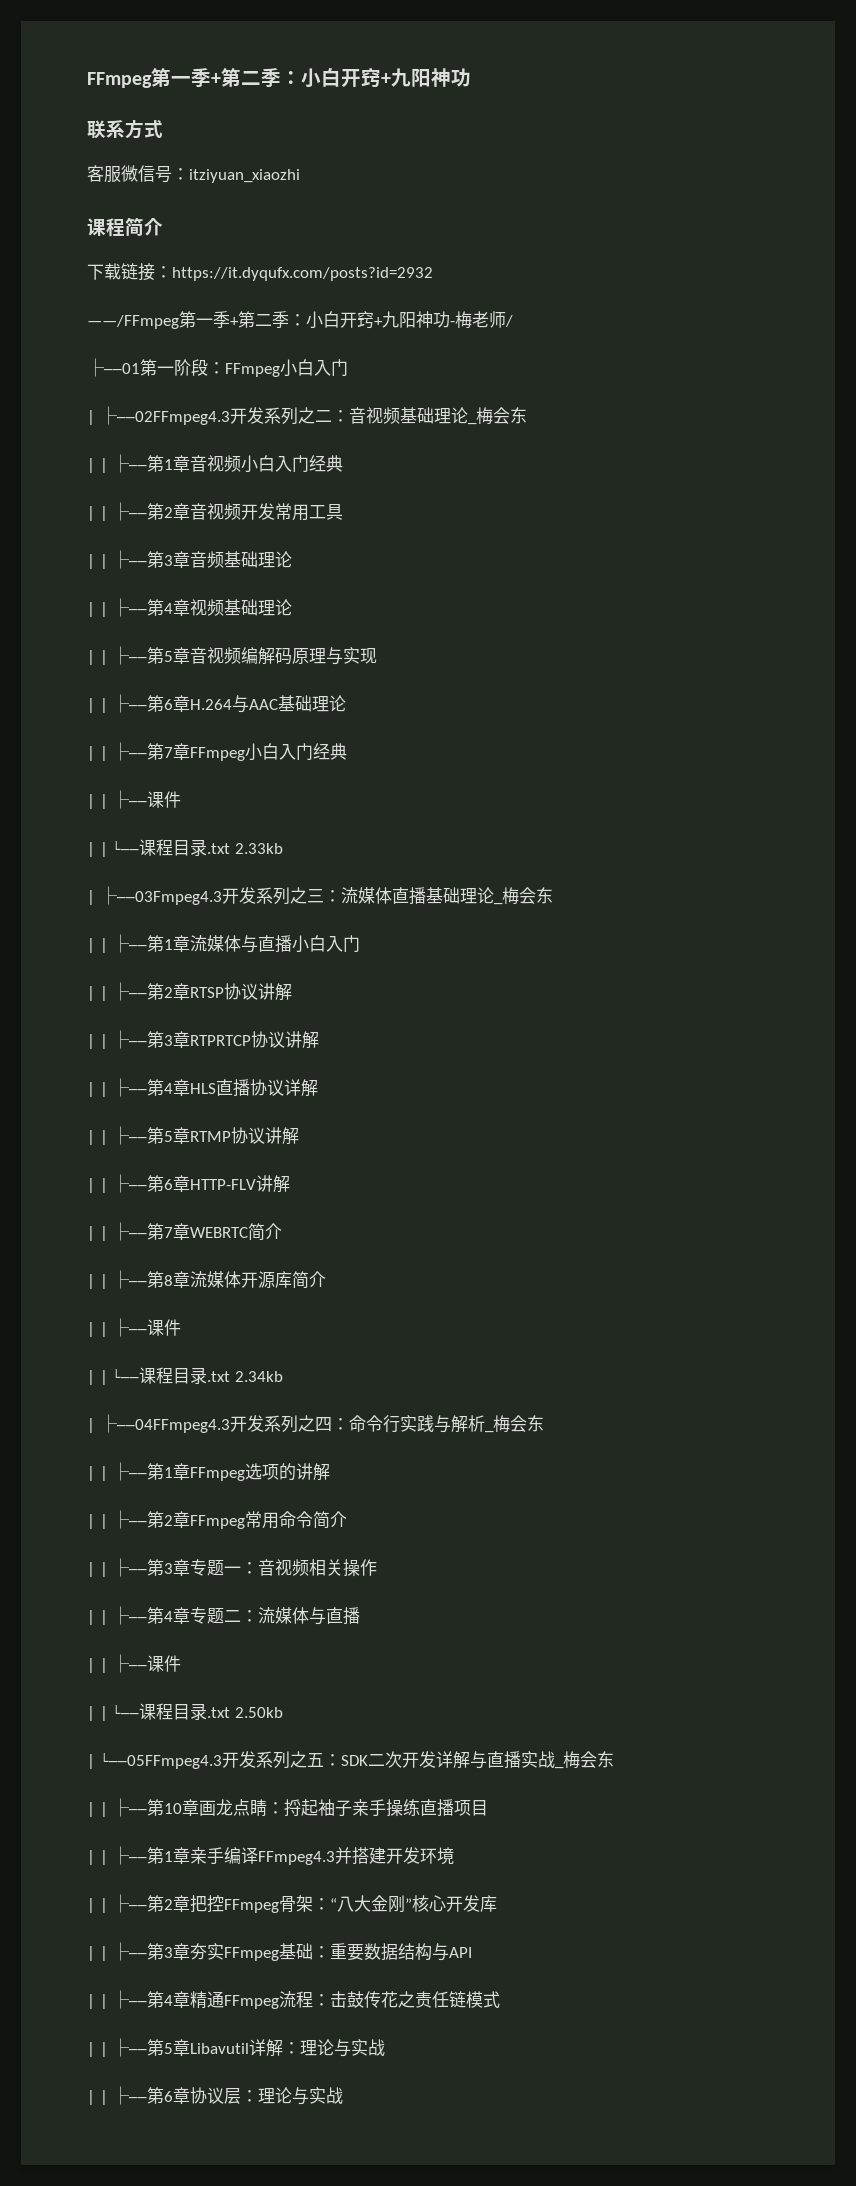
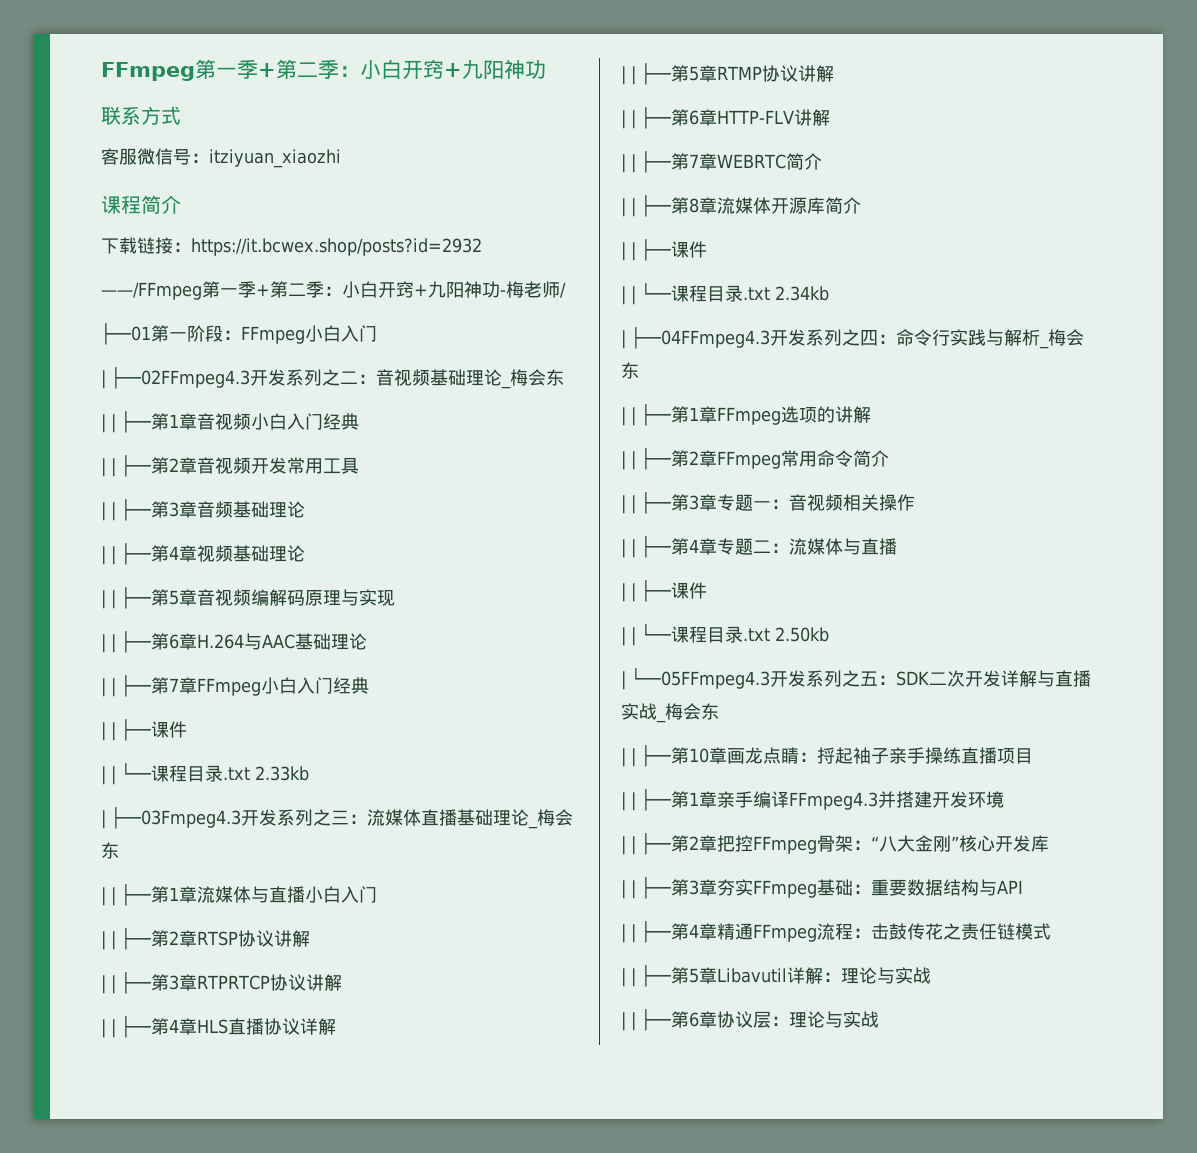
[172,267,433,281] https://it.dyqufx.com/posts?id=2932 -> [191,238,482,256] https://it.bcwex.shop/posts?id=2932

